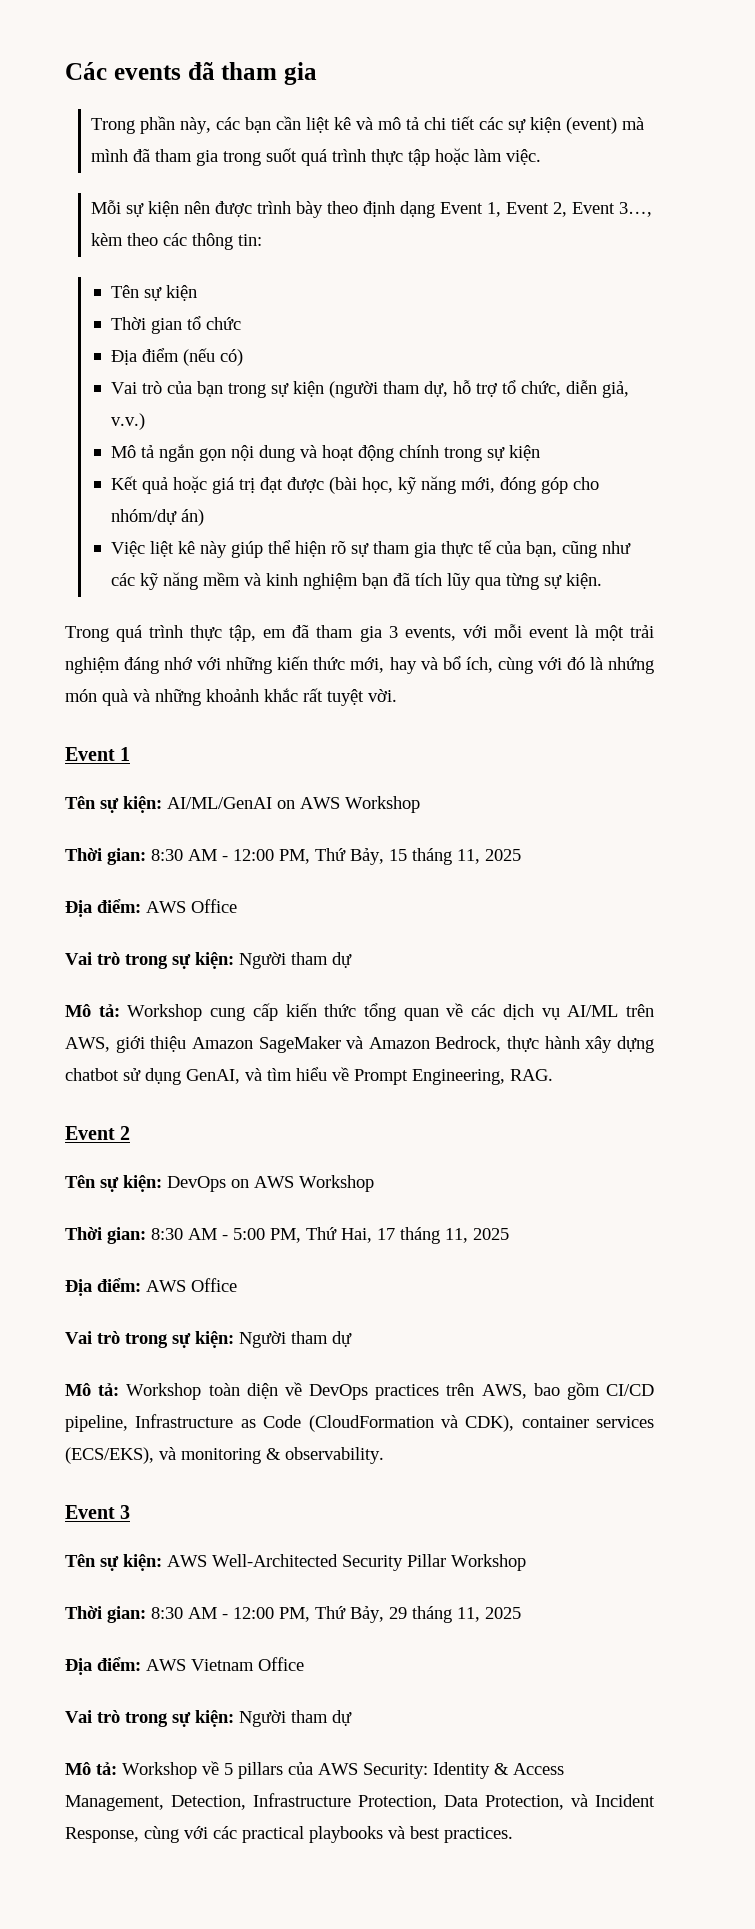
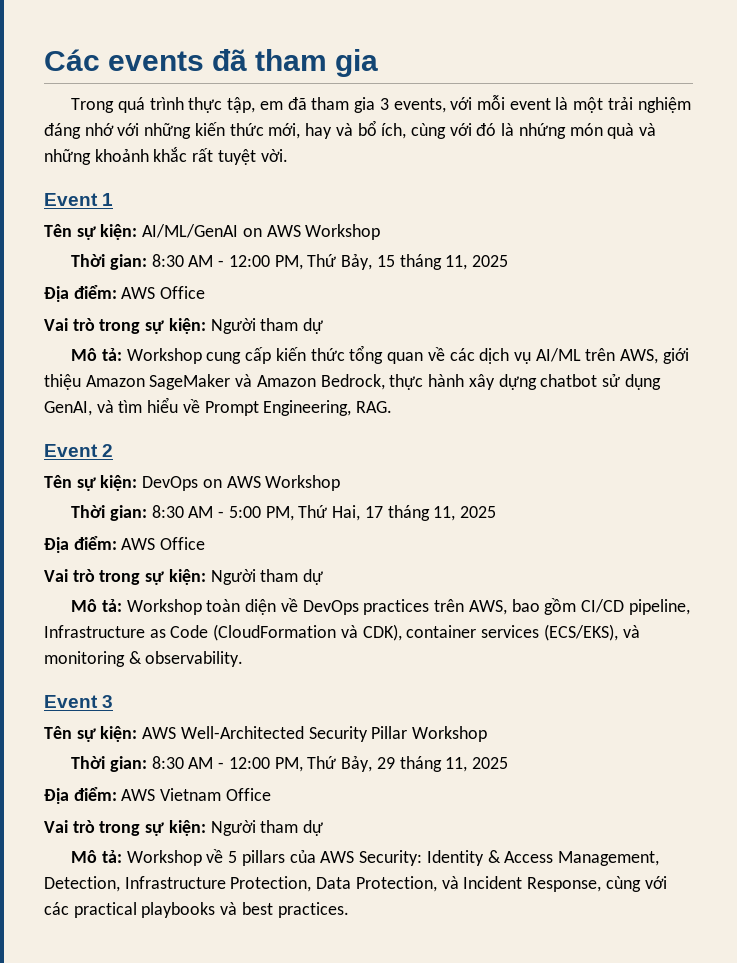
[90,116,644,134] [90,148,541,166] [90,200,652,218] [90,233,262,250] [111,285,198,301] [111,316,242,334] [111,348,244,366] [111,380,630,398] [111,413,146,430] [111,444,541,462] [111,476,600,494] [111,509,205,526] [111,540,632,558] [111,572,603,590] // Trong phần này, các bạn cần liệt kê và mô tả chi tiết các sự kiện (event) mà mình đã tham gia trong suốt quá trình thực tập hoặc làm việc. // Mỗi sự kiện nên được trình bày theo định dạng Event 1, Event 2, Event 3…, kèm theo các thông tin: // Tên sự kiện // Thời gian tổ chức // Địa điểm (nếu có) // Vai trò của bạn trong sự kiện (người tham dự, hỗ trợ tổ chức, diễn giả, v.v.) // Mô tả ngắn gọn nội dung và hoạt động chính trong sự kiện // Kết quả hoặc giá trị đạt được (bài học, kỹ năng mới, đóng góp cho nhóm/dự án) // Việc liệt kê này giúp thể hiện rõ sự tham gia thực tế của bạn, cũng như các kỹ năng mềm và kinh nghiệm bạn đã tích lũy qua từng sự kiện. -> (379, 63) none

